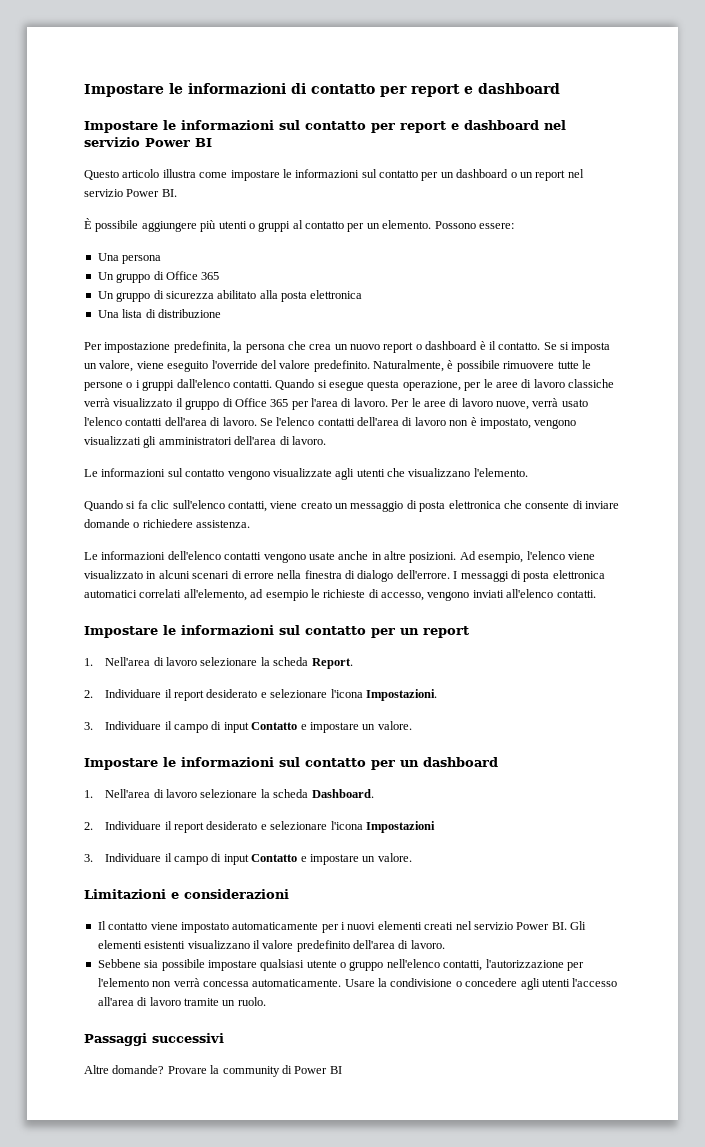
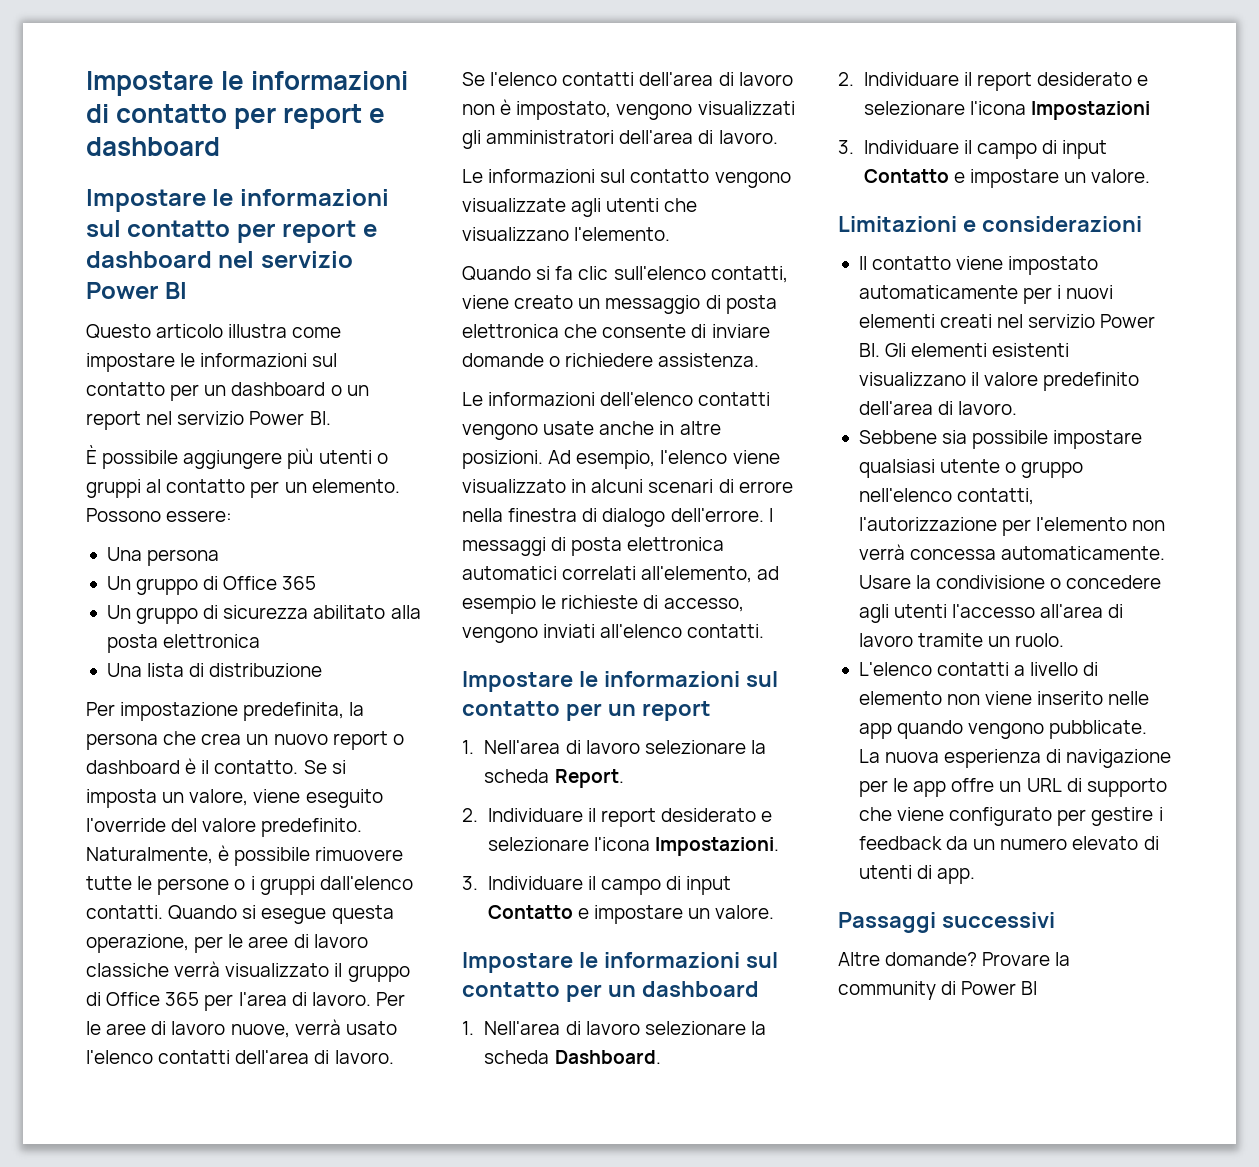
(266, 1001) none -> [858,662,1099,676] [858,691,1150,705] [858,720,1148,739] [858,749,1172,768] [858,778,1167,797] [858,807,1163,826] [858,836,1159,850] [858,865,976,884] // L'elenco contatti a livello di elemento non viene inserito nelle app quando vengono pubblicate. La nuova esperienza di navigazione per le app offre un URL di supporto che viene configurato per gestire i feedback da un numero elevato di utenti di app.

